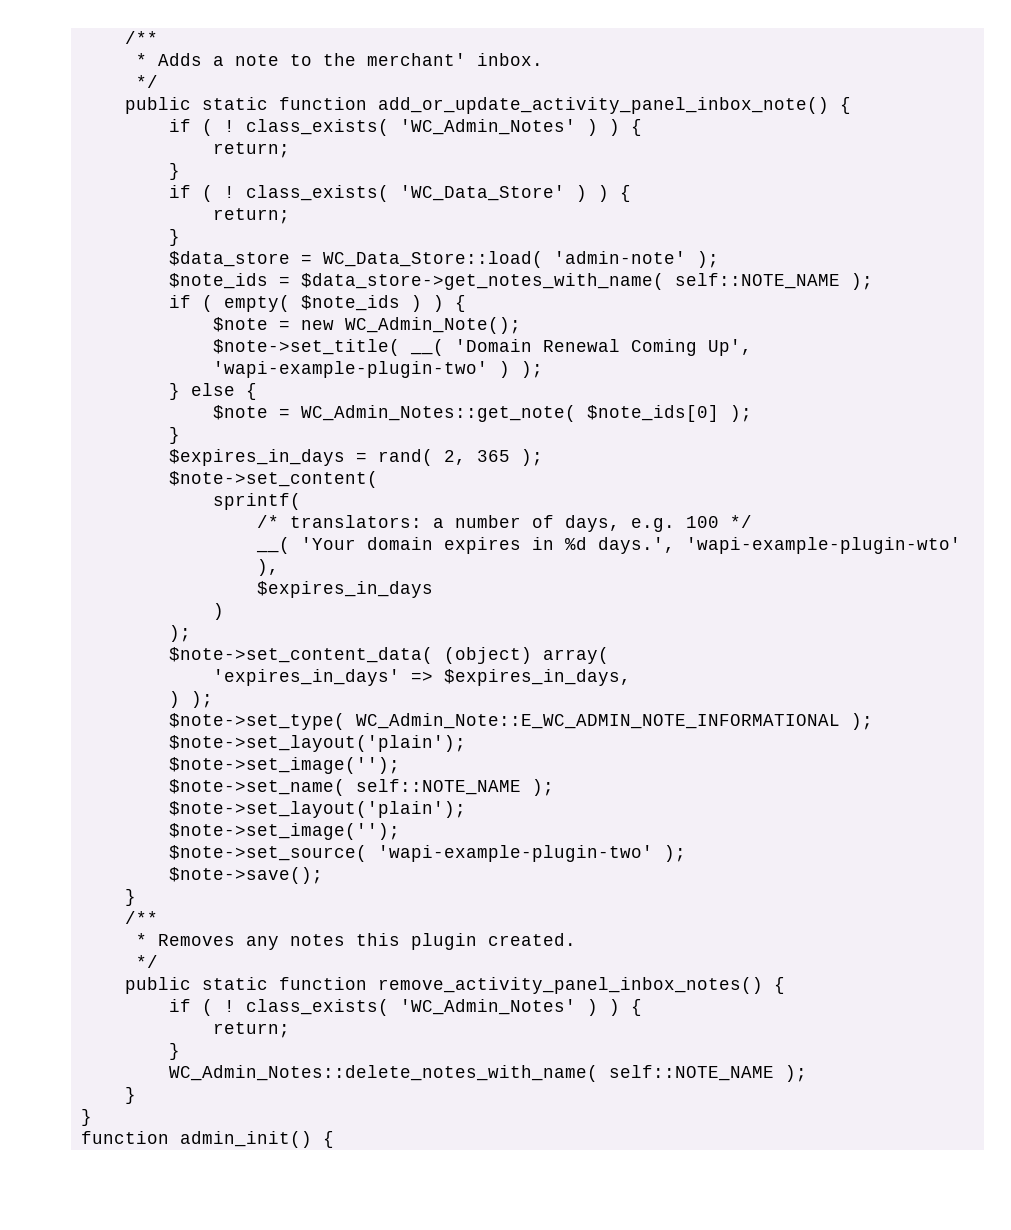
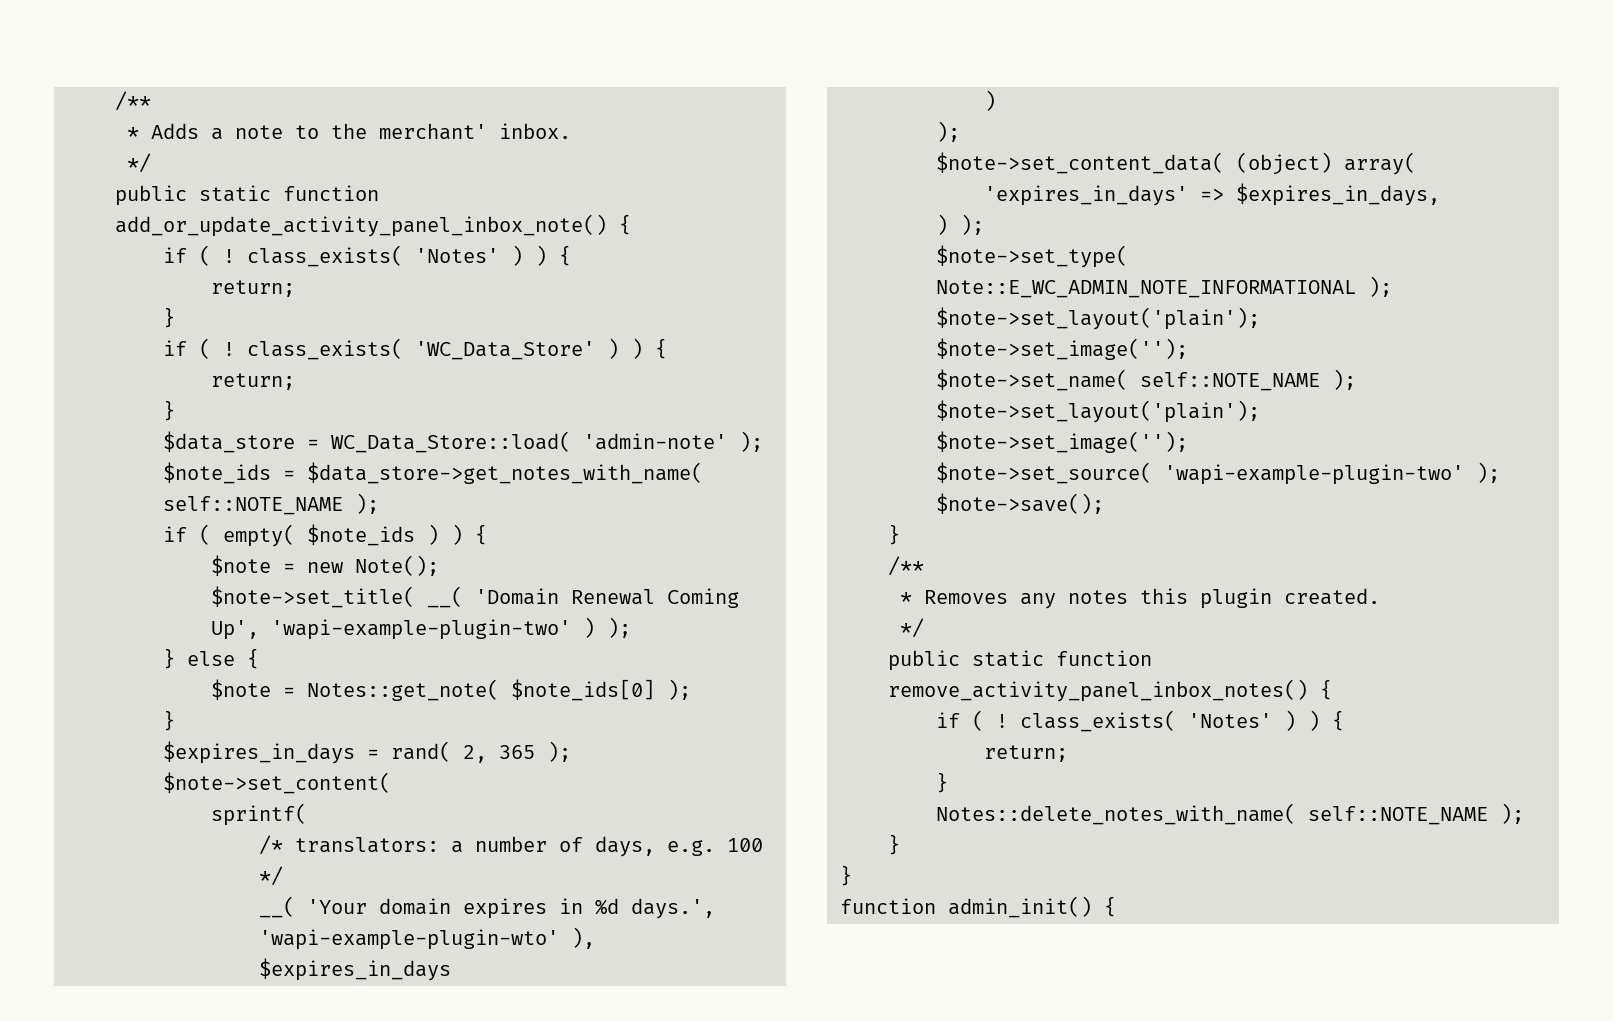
[399,119,576,135] 'WC_Admin_Notes' -> [415,248,500,263] 'Notes'
[344,317,521,334] WC_Admin_Note(); -> [355,555,440,576] Note();
[300,405,576,422] WC_Admin_Notes::get_note( -> [307,679,500,701] Notes::get_note(
[355,713,840,729] WC_Admin_Note::E_WC_ADMIN_NOTE_INFORMATIONAL -> [936,280,1357,298] Note::E_WC_ADMIN_NOTE_INFORMATIONAL
[399,999,642,1016] [212,1022,290,1038] [168,1043,180,1060] [168,1065,598,1082] 'WC_Admin_Notes' ) ) { // return; // } // WC_Admin_Notes::delete_notes_with_name( -> [1188,710,1345,731] [984,745,1069,762] [936,772,949,793] [936,803,1297,825] 'Notes' ) ) { // return; // } // Notes::delete_notes_with_name(

